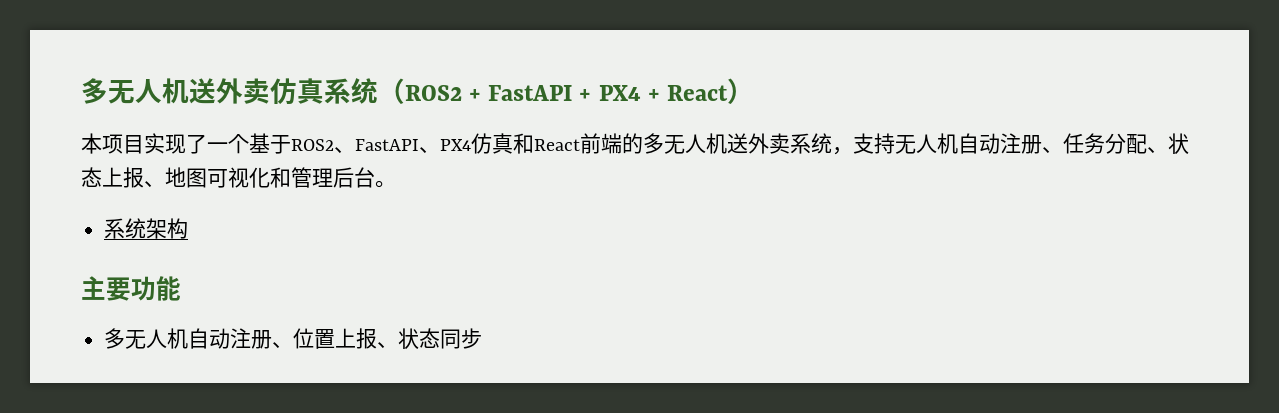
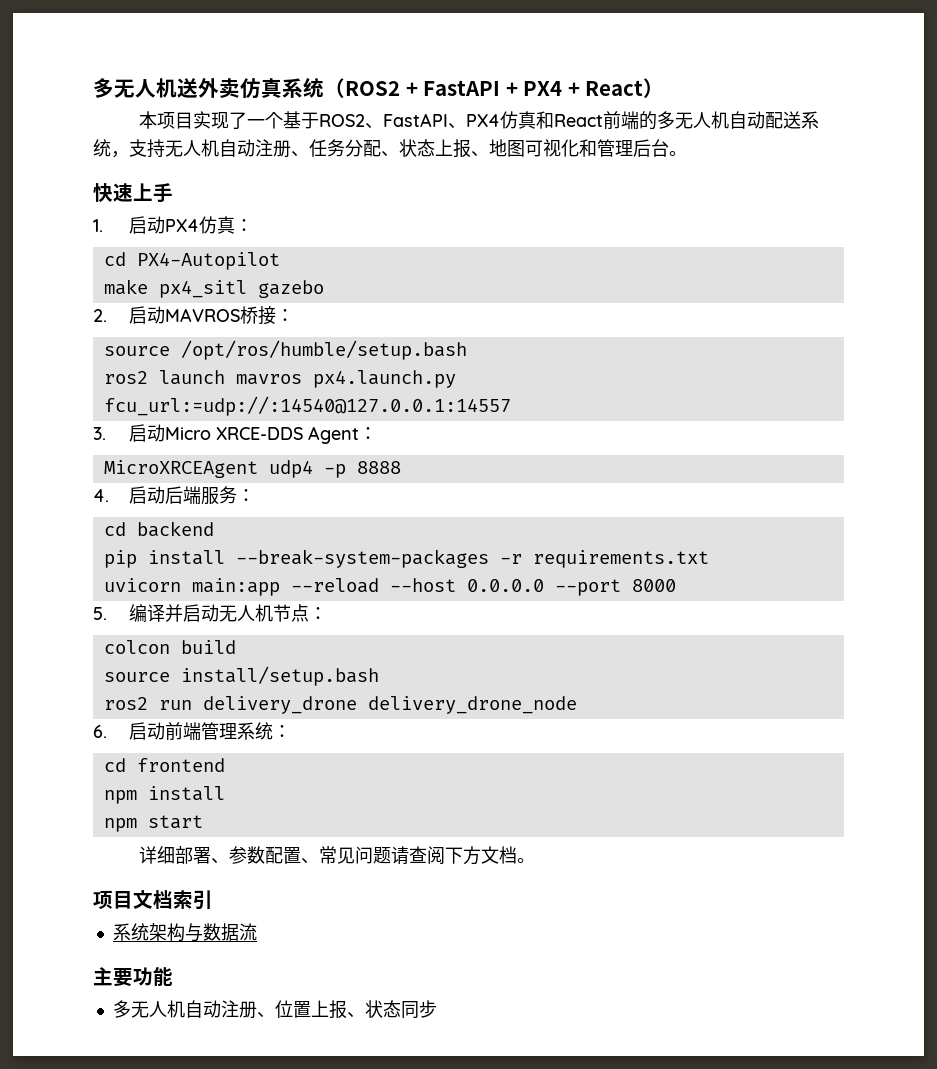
[727,133,790,154] 送外卖 -> [729,111,802,129] 自动配送
(396, 184) none -> [93,183,173,203] [93,216,253,234] [103,252,280,270] [103,279,324,298] [93,306,294,325] [103,340,467,360] [103,370,456,388] [103,396,511,416] [93,424,377,444] [103,460,401,478] [93,486,255,505] [103,521,214,537] [103,549,709,568] [103,578,676,596] [93,604,327,622] [103,640,236,654] [103,666,379,686] [103,696,577,714] [93,722,291,740] [103,758,225,772] [103,786,225,804] [103,815,203,832] [139,846,536,865] [93,890,213,910] // 快速上手 // 1.启动PX4仿真： // cd PX4-Autopilot // make px4_sitl gazebo // 2.启动MAVROS桥接： // source /opt/ros/humble/setup.bash // ros2 launch mavros px4.launch.py fcu_url:=udp://:14540@127.0.0.1:14557 // 3.启动Micro XRCE-DDS Agent： // MicroXRCEAgent udp4 -p 8888 // 4.启动后端服务： // cd backend // pip install --break-system-packages -r requirements.txt // uvicorn main:app --reload --host 0.0.0.0 --port 8000 // 5.编译并启动无人机节点： // colcon build // source install/setup.bash // ros2 run delivery_drone delivery_drone_node // 6.启动前端管理系统： // cd frontend // npm install // npm start // 详细部署、参数配置、常见问题请查阅下方文档。 // 项目文档索引
(189, 228) none -> [184,923,257,942] 与数据流

